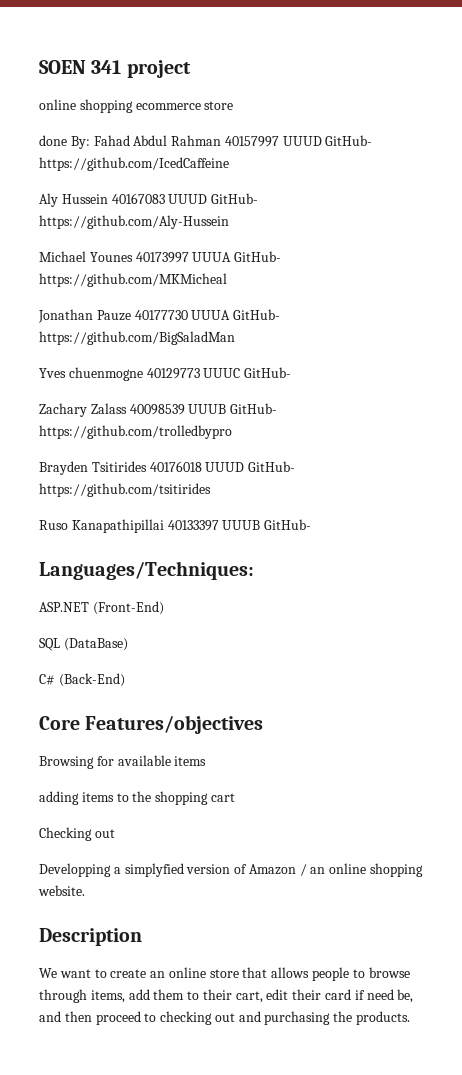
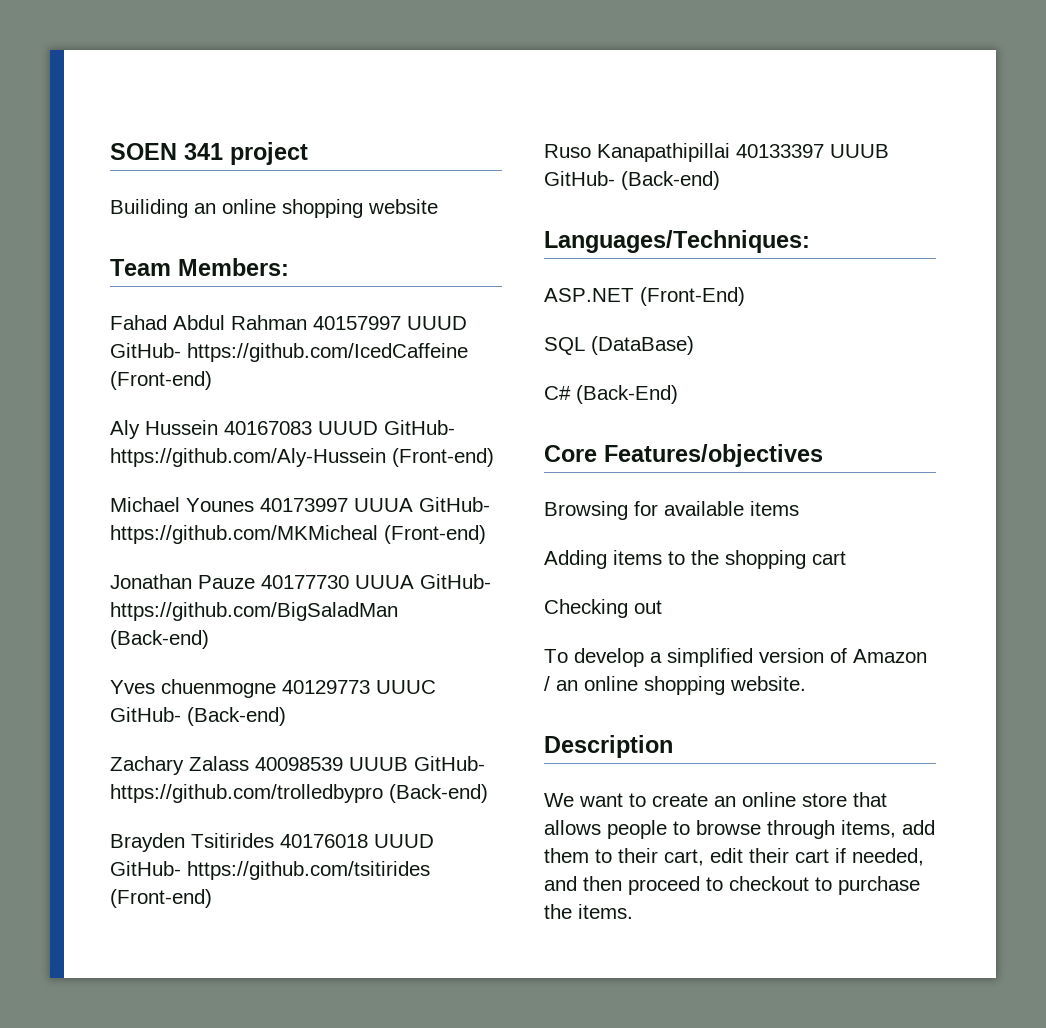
[39,99,234,113] [39,135,90,149] online shopping ecommerce store // done By: -> [110,199,438,218] [110,258,289,276] Builiding an online shopping website // Team Members: //
(229, 164) none -> [110,371,212,390] (Front-end)
(229, 222) none -> [392,448,494,467] (Front-end)
(227, 280) none -> [384,525,486,544] (Front-end)
(235, 338) none -> [110,630,209,649] (Back-end)
(292, 372) none -> [187,707,286,726] (Back-end)
(232, 432) none -> [389,784,488,803] (Back-end)
(211, 490) none -> [110,889,212,908] (Front-end)
(312, 524) none -> [621,171,720,190] (Back-end)
[39,791,79,805] adding -> [544,550,607,569] Adding
[39,863,184,877] Developping a simplyfied -> [544,648,753,667] To develop a simplified
[325,989,414,1003] [39,1011,411,1025] card if need be, and then proceed to checking out and purchasing the products. -> [795,848,924,866] [544,876,920,895] [544,904,633,919] cart if needed, and then proceed to checkout to purchase the items.

